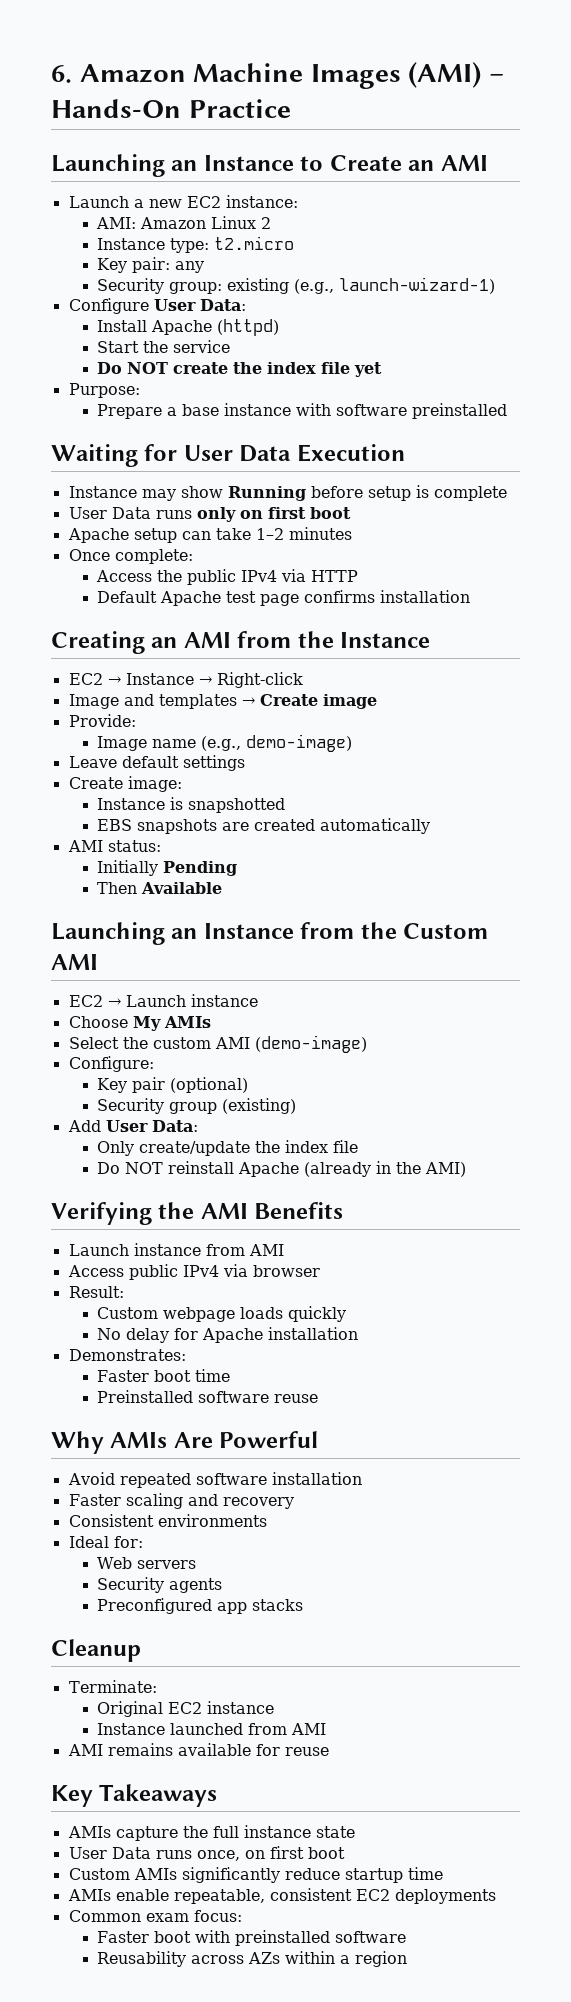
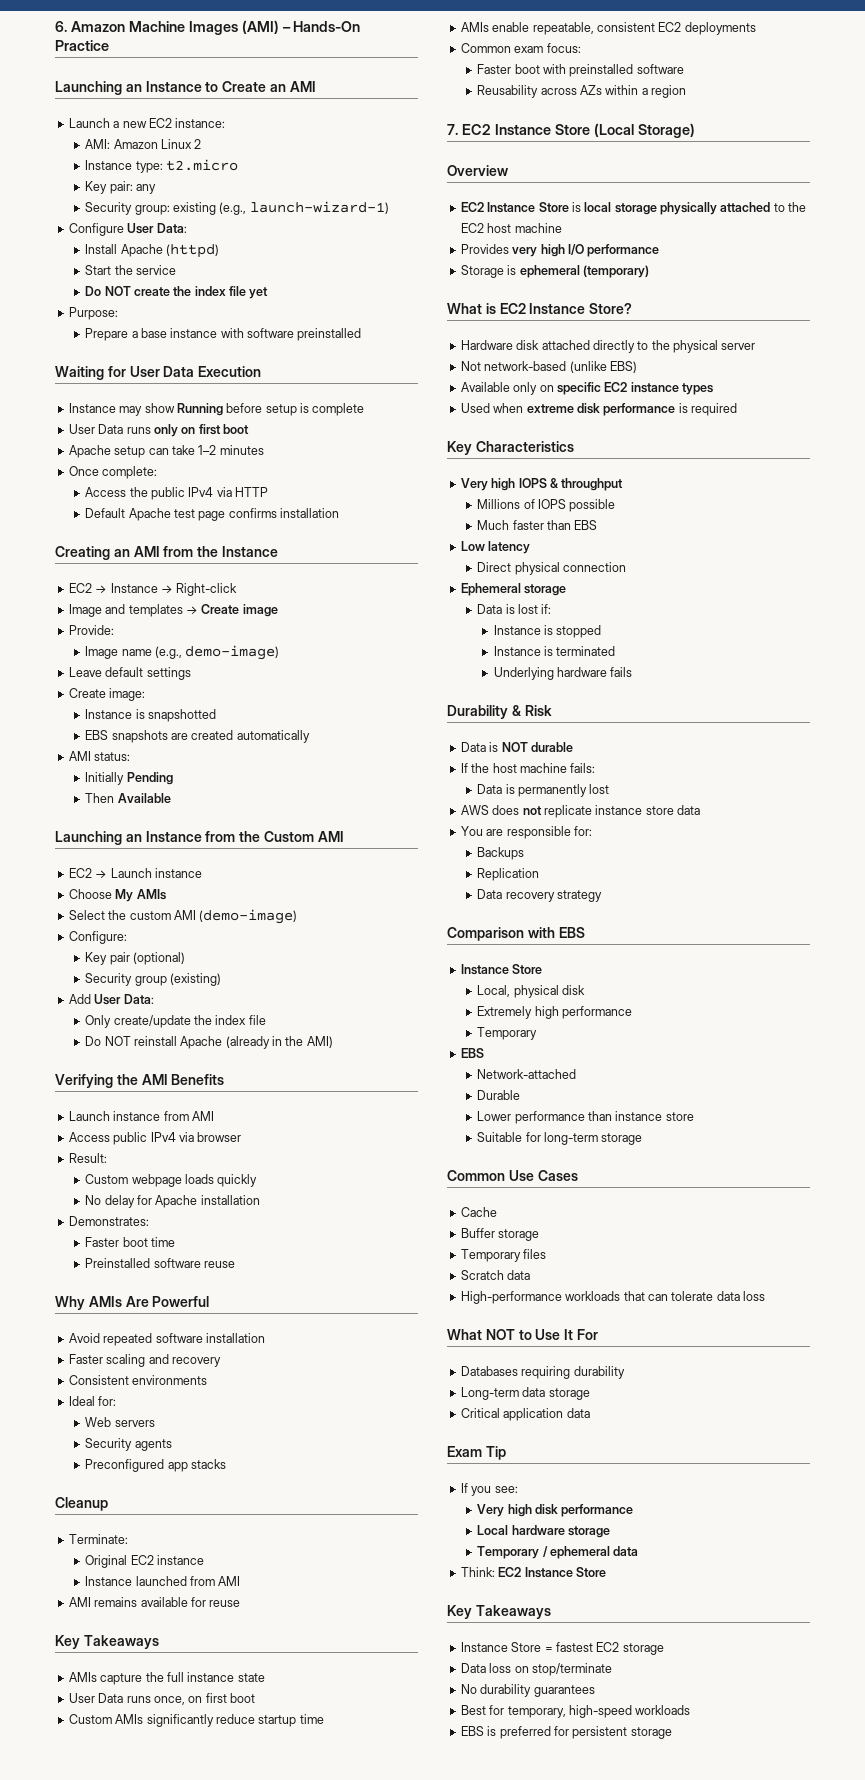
(407, 1959) none -> [447,123,695,138] [447,165,509,176] [460,202,807,215] [460,223,562,233] [460,244,660,257] [460,265,649,278] [447,303,633,314] [460,340,756,353] [460,361,637,373] [460,382,713,395] [460,403,737,416] [447,441,574,455] [460,478,624,491] [477,499,616,512] [477,520,598,530] [460,541,531,554] [477,562,626,575] [460,583,567,596] [477,604,552,614] [493,625,602,638] [493,646,616,656] [493,667,633,680] [447,705,552,719] [460,742,573,752] [460,763,596,773] [477,784,610,797] [460,805,700,818] [460,826,592,839] [477,847,525,860] [477,868,540,881] [477,889,602,902] [447,927,585,941] [460,964,543,975] [477,985,585,998] [477,1006,632,1019] [477,1027,538,1040] [460,1048,484,1058] [477,1069,577,1079] [477,1090,521,1100] [477,1111,694,1124] [477,1132,643,1145] [447,1170,578,1181] [460,1207,497,1217] [460,1228,540,1241] [460,1249,547,1262] [460,1270,531,1280] [460,1291,765,1304] [447,1329,598,1340] [460,1366,625,1379] [460,1387,590,1400] [460,1408,590,1421] [447,1446,506,1460] [460,1483,518,1496] [477,1504,634,1517] [477,1525,610,1538] [477,1546,639,1559] [460,1567,606,1578] [447,1605,551,1619] [460,1642,664,1655] [460,1663,612,1676] [460,1684,595,1697] [460,1705,691,1718] [460,1726,672,1739] // 7. EC2 Instance Store (Local Storage) // Overview // EC2 Instance Store is local storage physically attached to the EC2 host machine // Provides very high I/O performance // Storage is ephemeral (temporary) // What is EC2 Instance Store? // Hardware disk attached directly to the physical server // Not network-based (unlike EBS) // Available only on specific EC2 instance types // Used when extreme disk performance is required // Key Characteristics // Very high IOPS & throughput // Millions of IOPS possible // Much faster than EBS // Low latency // Direct physical connection // Ephemeral storage // Data is lost if: // Instance is stopped // Instance is terminated // Underlying hardware fails // Durability & Risk // Data is NOT durable // If the host machine fails: // Data is permanently lost // AWS does not replicate instance store data // You are responsible for: // Backups // Replication // Data recovery strategy // Comparison with EBS // Instance Store // Local, physical disk // Extremely high performance // Temporary // EBS // Network-attached // Durable // Lower performance than instance store // Suitable for long-term storage // Common Use Cases // Cache // Buffer storage // Temporary files // Scratch data // High-performance workloads that can tolerate data loss // What NOT to Use It For // Databases requiring durability // Long-term data storage // Critical application data // Exam Tip // If you see: // Very high disk performance // Local hardware storage // Temporary / ephemeral data // Think: EC2 Instance Store // Key Takeaways // Instance Store = fastest EC2 storage // Data loss on stop/terminate // No durability guarantees // Best for temporary, high-speed workloads // EBS is preferred for persistent storage

